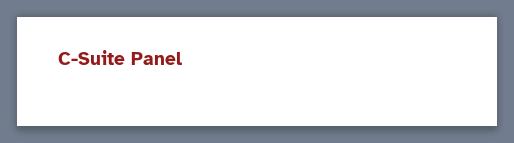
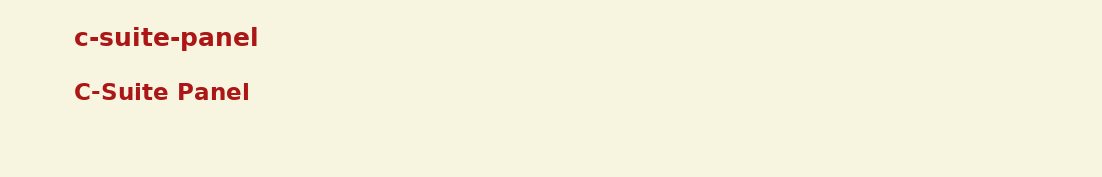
(58, 57) none -> [74,27,259,51] c-suite-panel //

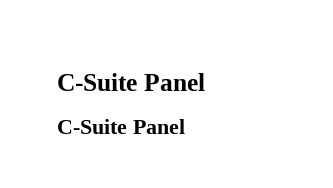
[74,27,259,51] c-suite-panel -> [57,73,205,91] C-Suite Panel

